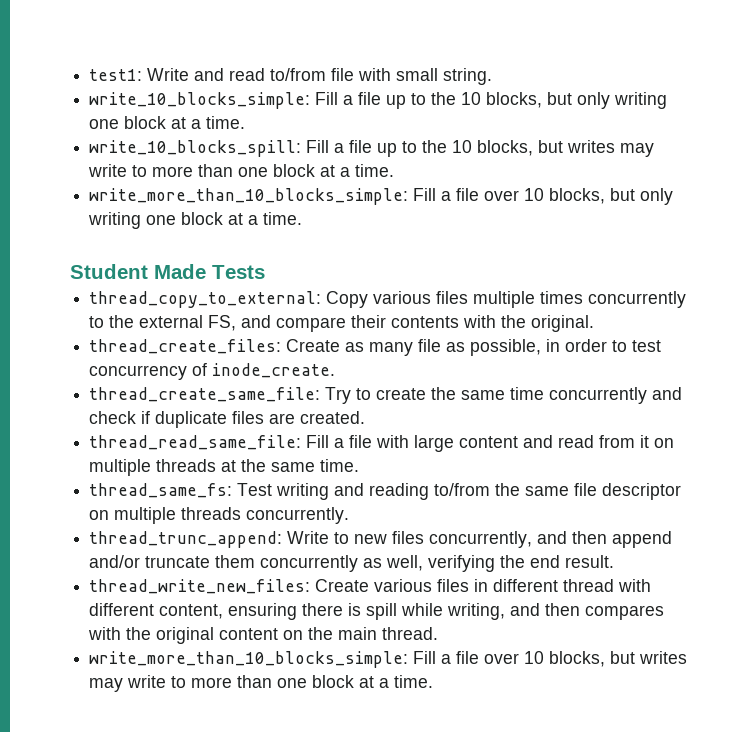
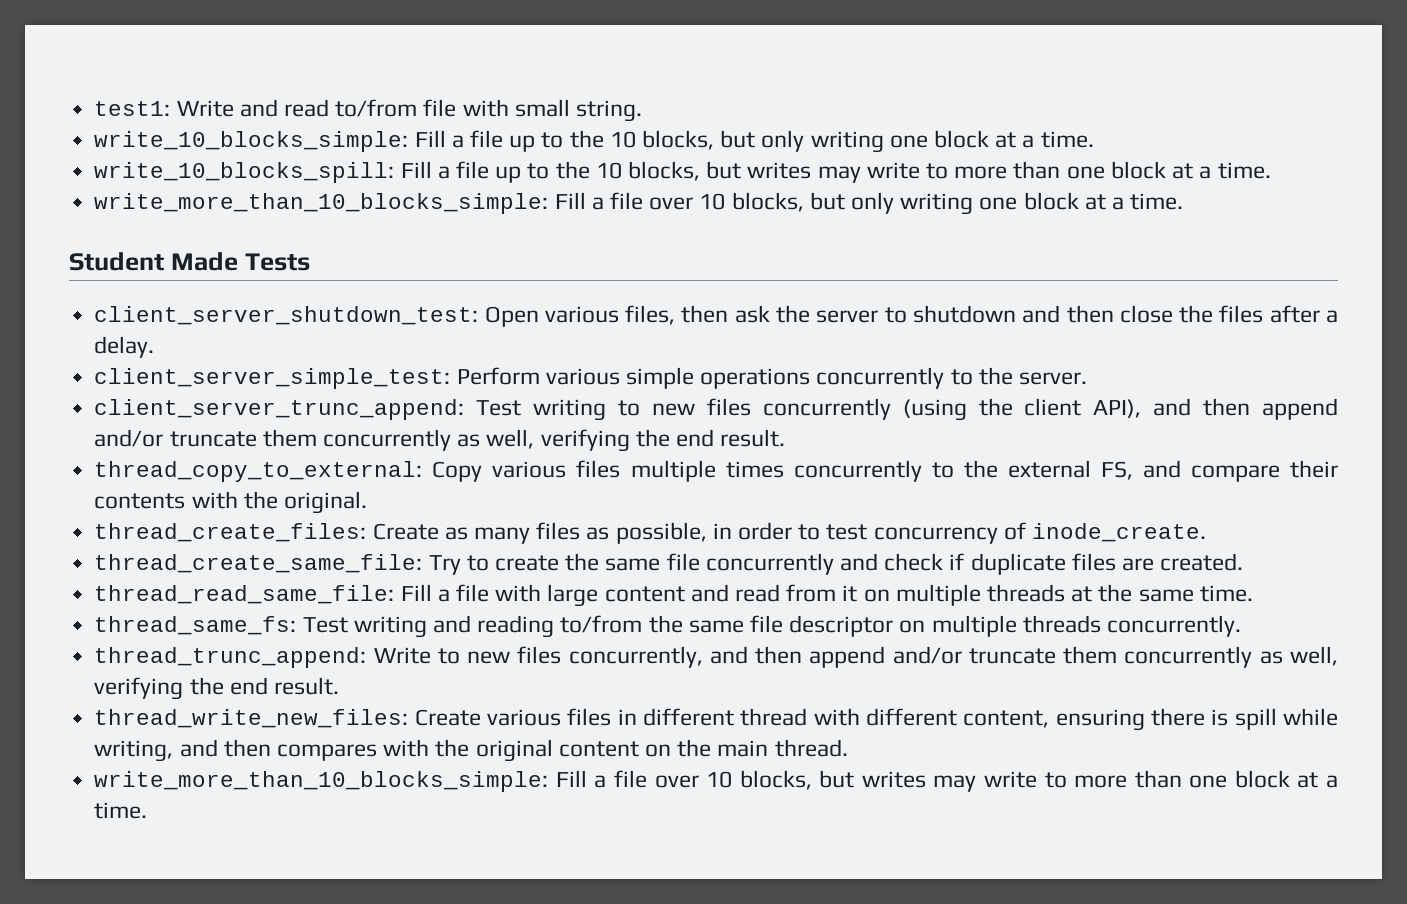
(265, 272) none -> [94,305,1339,327] [94,336,155,358] [94,367,1087,389] [94,398,1338,421] [94,429,786,452] // client_server_shutdown_test: Open various files, then ask the server to shutdown and then close the files after a delay. // client_server_simple_test: Perform various simple operations concurrently to the server. // client_server_trunc_append: Test writing to new files concurrently (using the client API), and then append and/or truncate them concurrently as well, verifying the end result.
[418,339,442,352] file -> [536,522,581,540] files
[510,387,545,400] time -> [666,553,700,571] file

